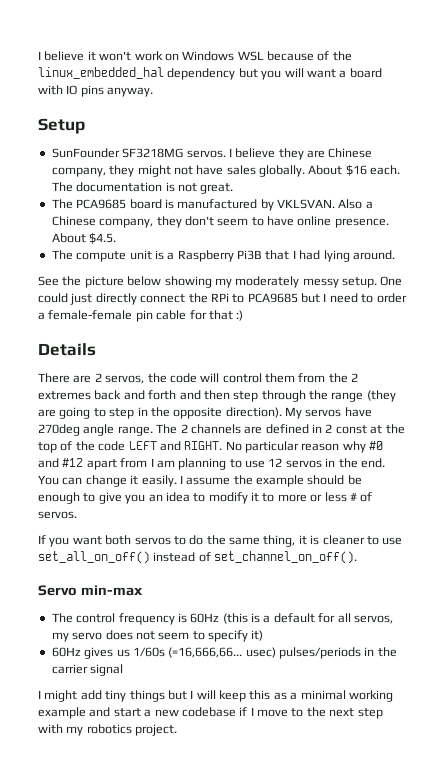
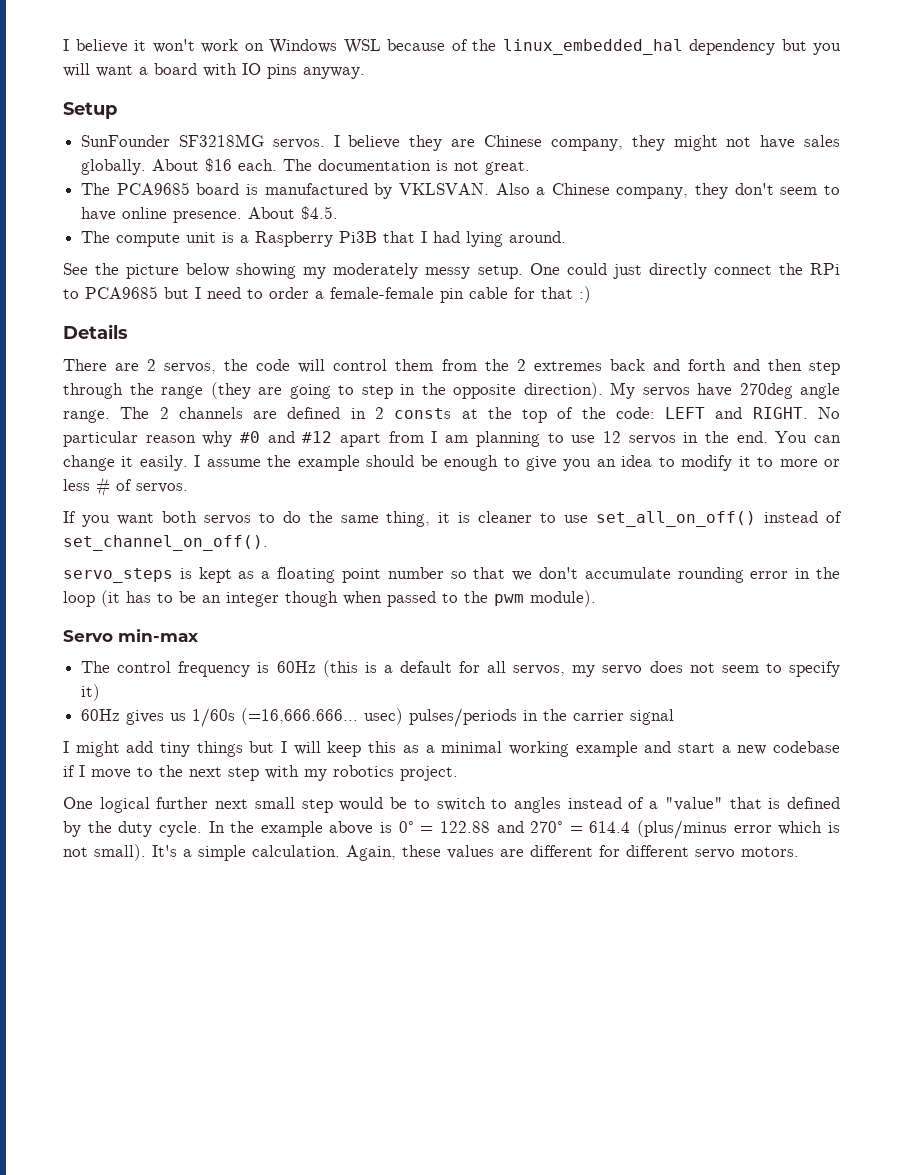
[335,425,367,434] const -> [394,408,452,419] consts
[98,441,126,451] code -> [615,407,655,419] code:
(358, 557) none -> [63,567,840,583] [63,590,596,607] // servo_steps is kept as a floating point number so that we don't accumulate rounding error in the loop (it has to be an integer though when passed to the pwm module).
[168,647,243,658] (=16,666,66... -> [241,708,359,725] (=16,666.666...
(178, 730) none -> [63,797,840,813] [63,820,841,839] [63,844,799,861] // One logical further next small step would be to switch to angles instead of a "value" that is defined by the duty cycle. In the example above is 0° = 122.88 and 270° = 614.4 (plus/minus error which is not small). It's a simple calculation. Again, these values are different for different servo motors.

